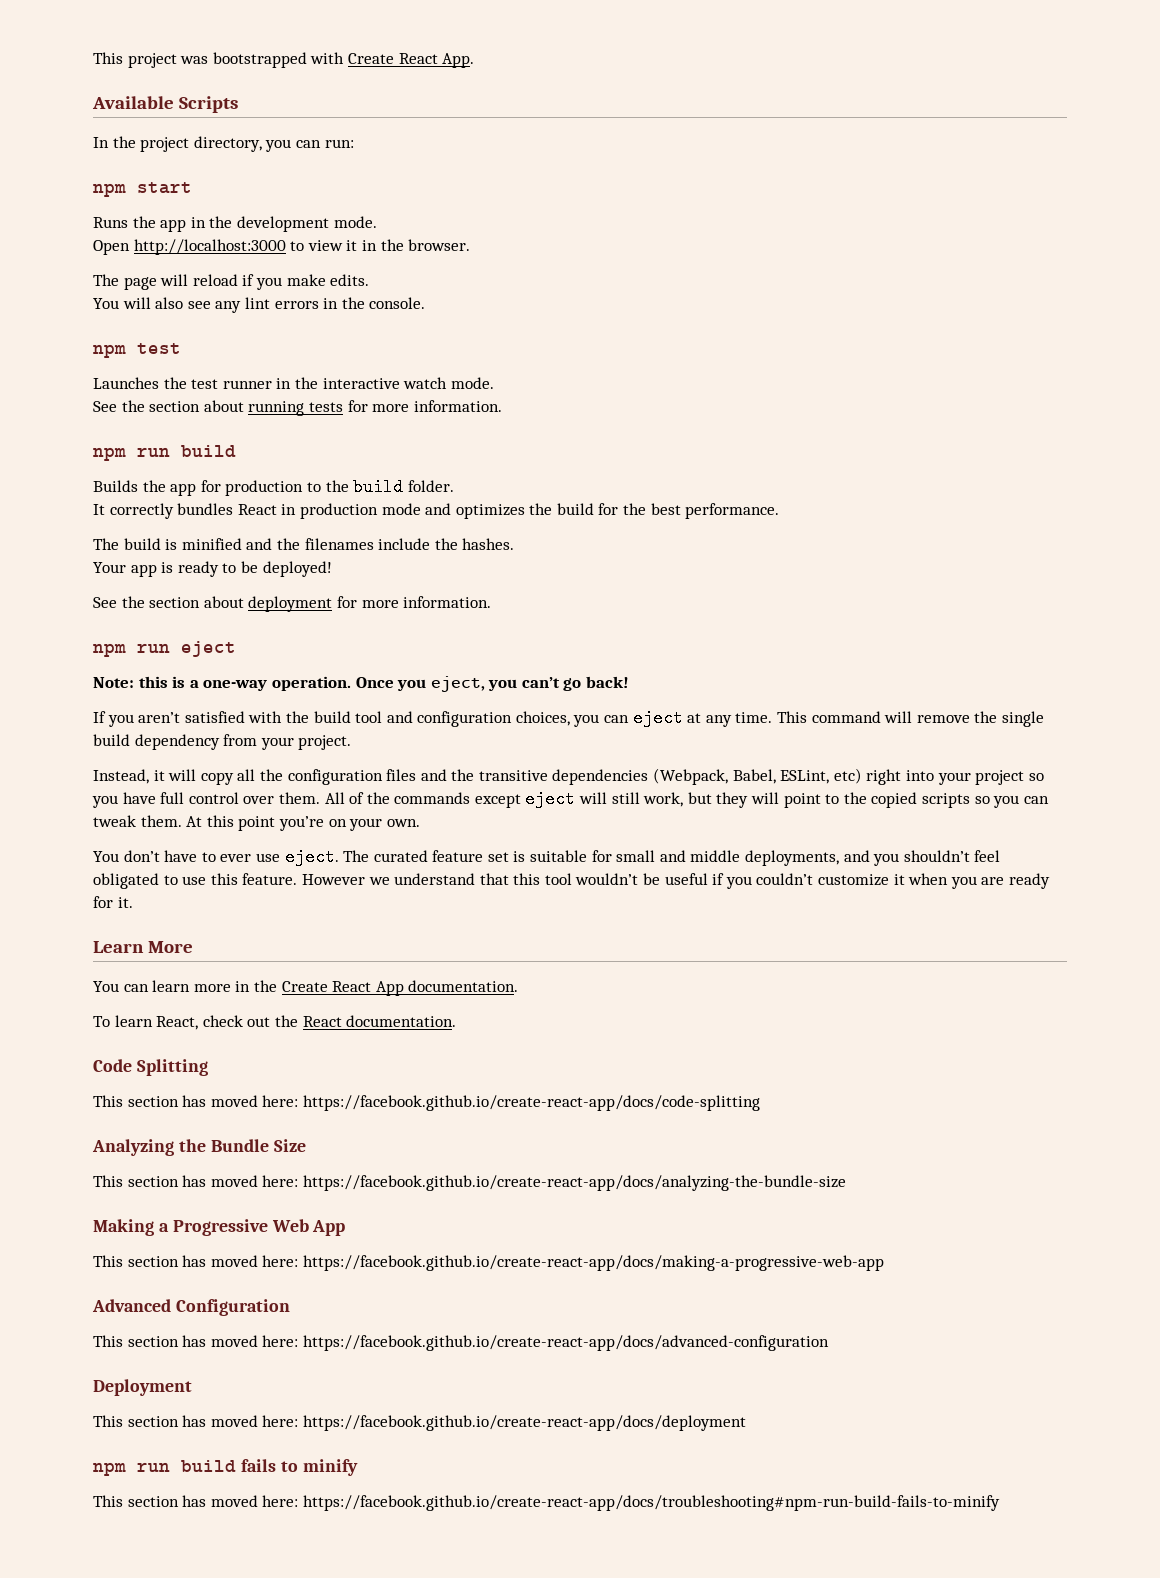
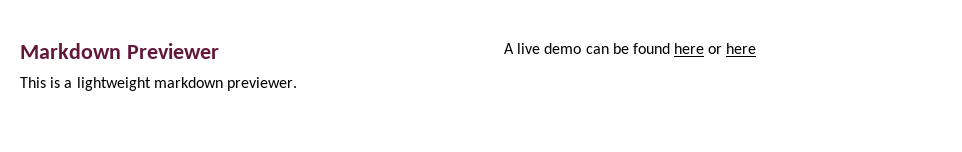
[93,52,475,68] [92,96,238,113] [93,136,354,152] [93,182,192,197] [93,216,377,232] [93,239,471,255] [93,274,370,290] [93,297,426,313] [93,343,181,358] [93,377,494,389] [93,400,502,416] [93,445,236,461] [93,478,454,496] [93,503,780,519] [93,538,515,550] [93,561,332,577] [93,596,492,612] [93,641,236,657] [93,676,630,692] [93,709,1044,727] [93,734,352,750] [93,768,1044,785] [92,790,1049,808] [93,815,420,831] [93,848,1001,866] [93,873,1050,889] [93,896,133,908] [93,941,193,953] [93,980,519,996] [93,1015,457,1030] [93,1059,208,1076] [93,1095,760,1111] [92,1139,306,1156] [93,1175,846,1191] [93,1219,346,1236] [93,1255,884,1271] [92,1299,290,1316] [93,1335,829,1351] [93,1379,192,1396] [93,1415,746,1431] [93,1459,358,1476] [93,1495,1000,1511] This project was bootstrapped with Create React App. // Available Scripts // In the project directory, you can run: // npm start // Runs the app in the development mode. // Open http://localhost:3000 to view it in the browser. // The page will reload if you make edits. // You will also see any lint errors in the console. // npm test // Launches the test runner in the interactive watch mode. // See the section about running tests for more information. // npm run build // Builds the app for production to the build folder. // It correctly bundles React in production mode and optimizes the build for the best performance. // The build is minified and the filenames include the hashes. // Your app is ready to be deployed! // See the section about deployment for more information. // npm run eject // Note: this is a one-way operation. Once you eject, you can’t go back! // If you aren’t satisfied with the build tool and configuration choices, you can eject at any time. This command will remove the single build dependency from your project. // Instead, it will copy all the configuration files and the transitive dependencies (Webpack, Babel, ESLint, etc) right into your project so you have full control over them. All of the commands except eject will still work, but they will point to the copied scripts so you can tweak them. At this point you’re on your own. // You don’t have to ever use eject. The curated feature set is suitable for small and middle deployments, and you shouldn’t feel obligated to use this feature. However we understand that this tool wouldn’t be useful if you couldn’t customize it when you are ready for it. // Learn More // You can learn more in the Create React App documentation. // To learn React, check out the React documentation. // Code Splitting // This section has moved here: https://facebook.github.io/create-react-app/docs/code-splitting // Analyzing the Bundle Size // This section has moved here: https://facebook.github.io/create-react-app/docs/analyzing-the-bundle-size // Making a Progressive Web App // This section has moved here: https://facebook.github.io/create-react-app/docs/making-a-progressive-web-app // Advanced Configuration // This section has moved here: https://facebook.github.io/create-react-app/docs/advanced-configuration // Deployment // This section has moved here: https://facebook.github.io/create-react-app/docs/deployment // npm run build fails to minify // This section has moved here: https://facebook.github.io/create-react-app/docs/troubleshooting#npm-run-build-fails-to-minify -> [20,43,219,59] [20,77,297,91] [504,43,757,54] Markdown Previewer // This is a lightweight markdown previewer. // A live demo can be found here or here

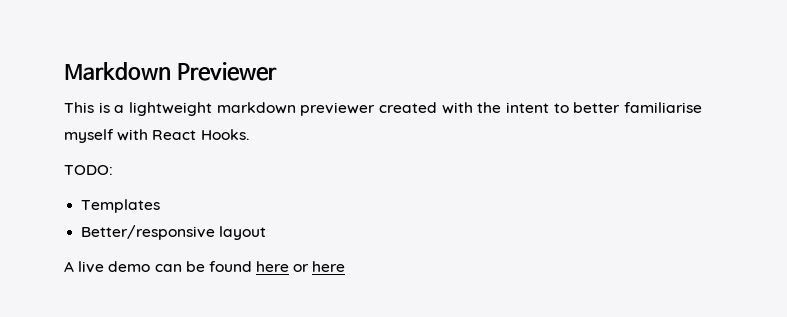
[226,77,297,91] previewer. -> [300,102,703,116] [64,129,249,143] [64,165,113,175] [81,199,161,213] [81,225,267,240] previewer created with the intent to better familiarise myself with React Hooks. // TODO: // Templates // Better/responsive layout

